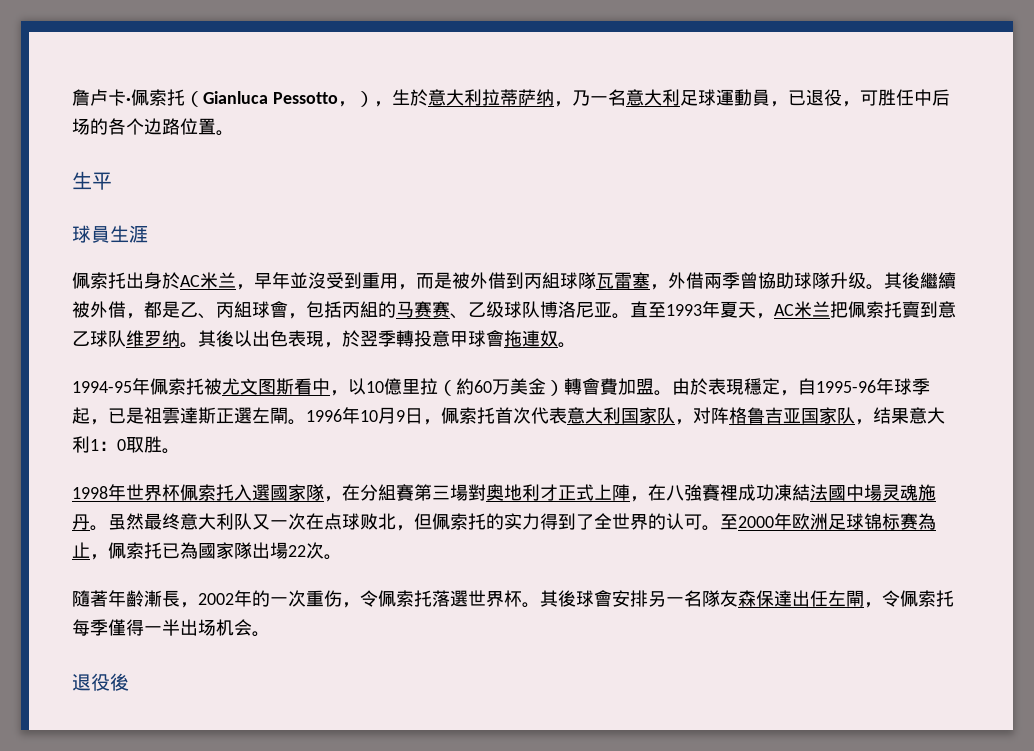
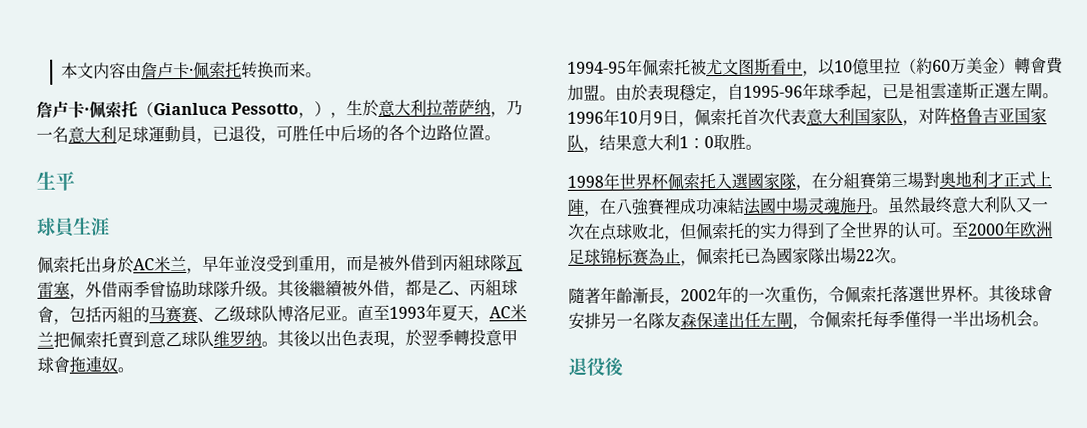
(72, 97) none -> [61,60,323,79] 本文内容由詹卢卡·佩索托转换而来。 //

